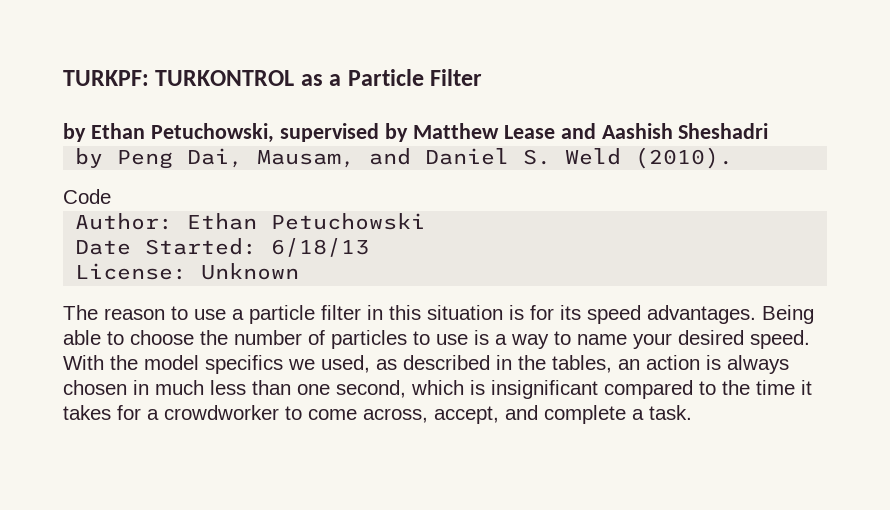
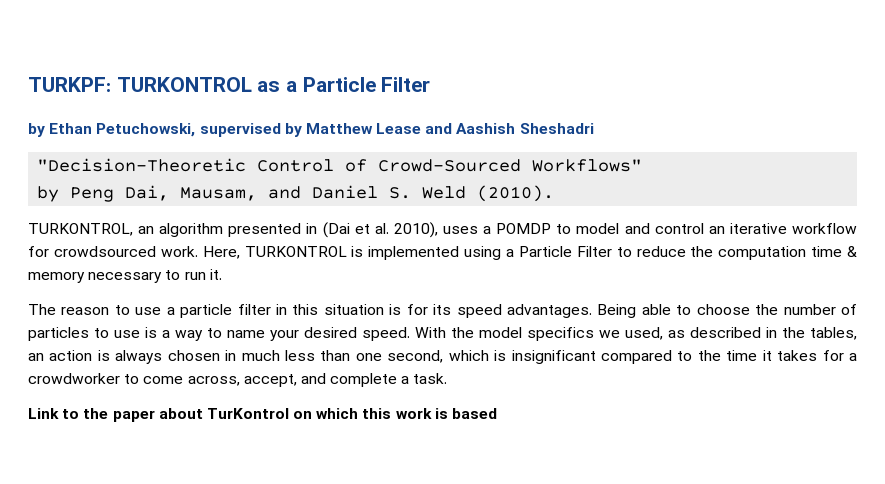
(769, 131) none -> [37,158,643,172] // "Decision-Theoretic Control of Crowd-Sourced Workflows"
[63,189,111,204] [75,213,426,230] [75,238,370,257] [75,263,300,280] Code // Author: Ethan Petuchowski // Date Started: 6/18/13 // License: Unknown -> [28,222,857,238] [28,246,857,260] [28,269,222,283] TURKONTROL, an algorithm presented in (Dai et al. 2010), uses a POMDP to model and control an iterative workflow for crowdsourced work. Here, TURKONTROL is implemented using a Particle Filter to reduce the computation time & memory necessary to run it.
(692, 412) none -> [28,408,498,422] // Link to the paper about TurKontrol on which this work is based

